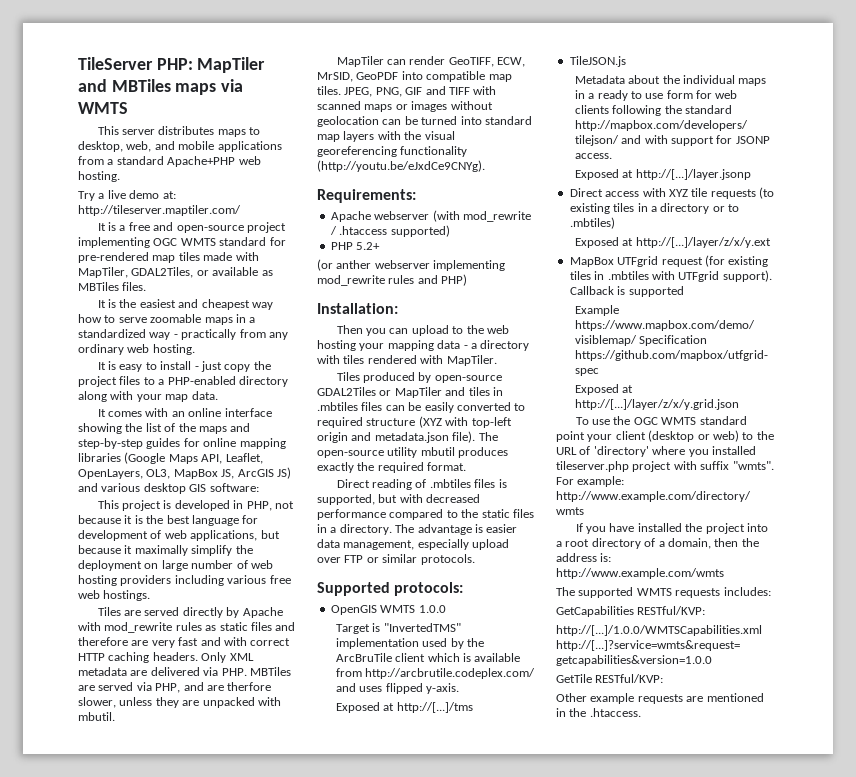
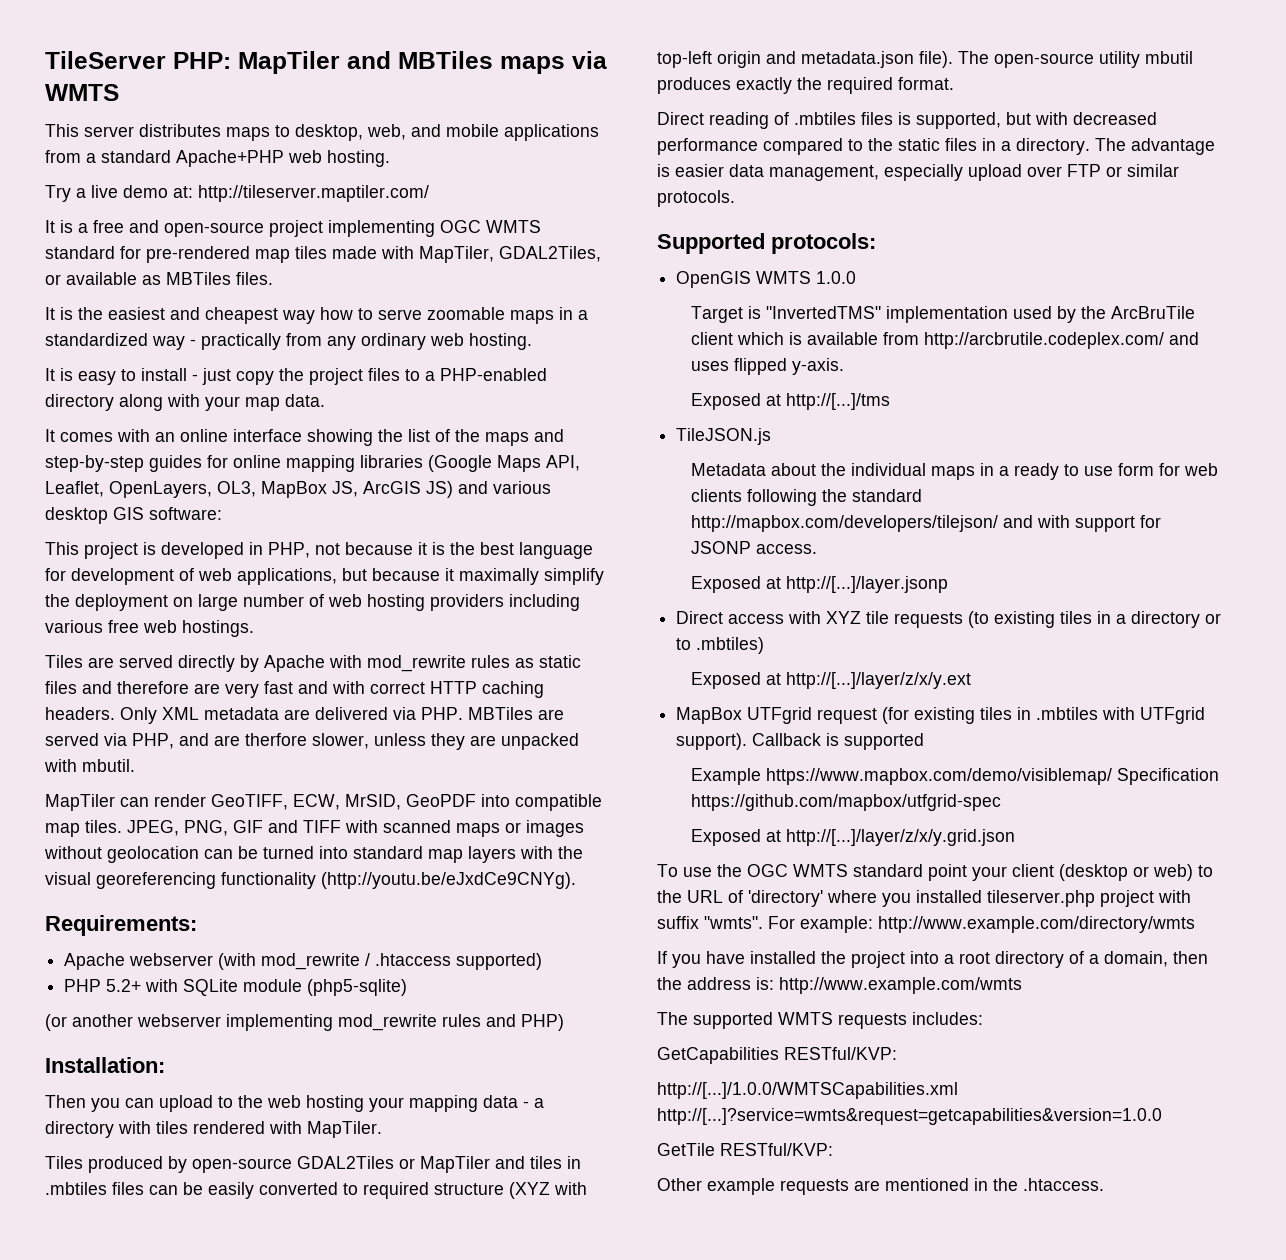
(381, 246) none -> [145,979,408,996] with SQLite module (php5-sqlite)
[336,260,372,269] anther -> [72,1014,133,1027] another

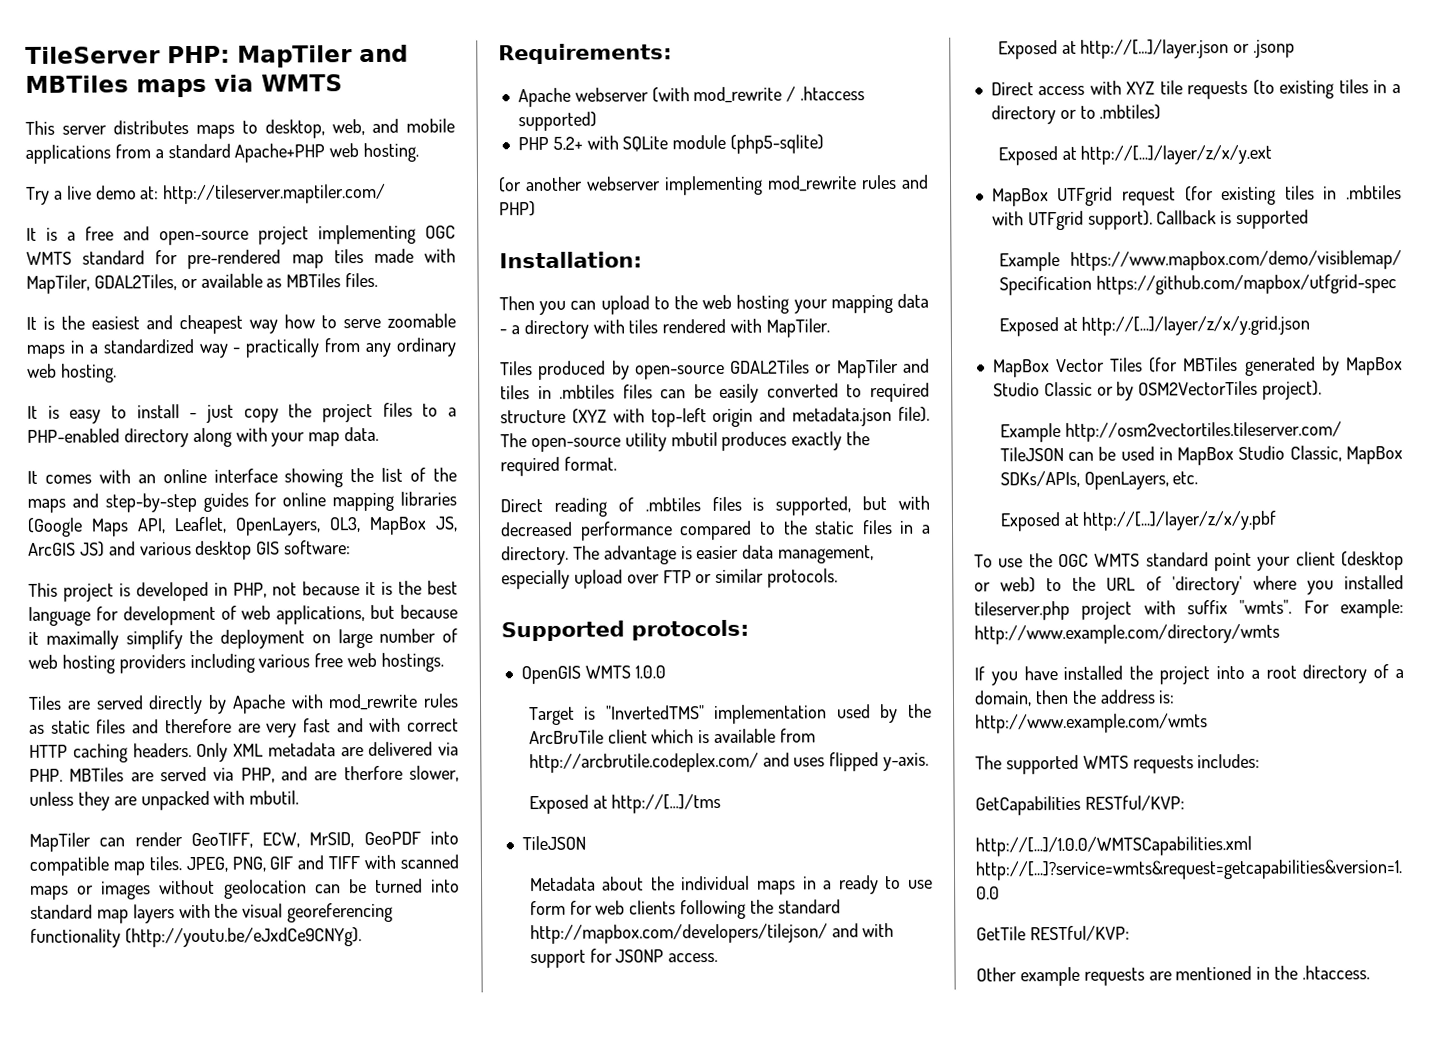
[676,428,772,445] TileJSON.js -> [521,835,586,851] TileJSON
[786,576,949,593] http://[...]/layer.jsonp -> [1080,39,1296,59] http://[...]/layer.json or .jsonp
(1016, 837) none -> [992,356,1403,378] [992,380,1323,401] [999,421,1342,443] [999,445,1403,466] [999,470,1199,490] [999,510,1278,532] // MapBox Vector Tiles (for MBTiles generated by MapBox Studio Classic or by OSM2VectorTiles project). // Example http://osm2vectortiles.tileserver.com/ TileJSON can be used in MapBox Studio Classic, MapBox SDKs/APIs, OpenLayers, etc. // Exposed at http://[...]/layer/z/x/y.pbf

